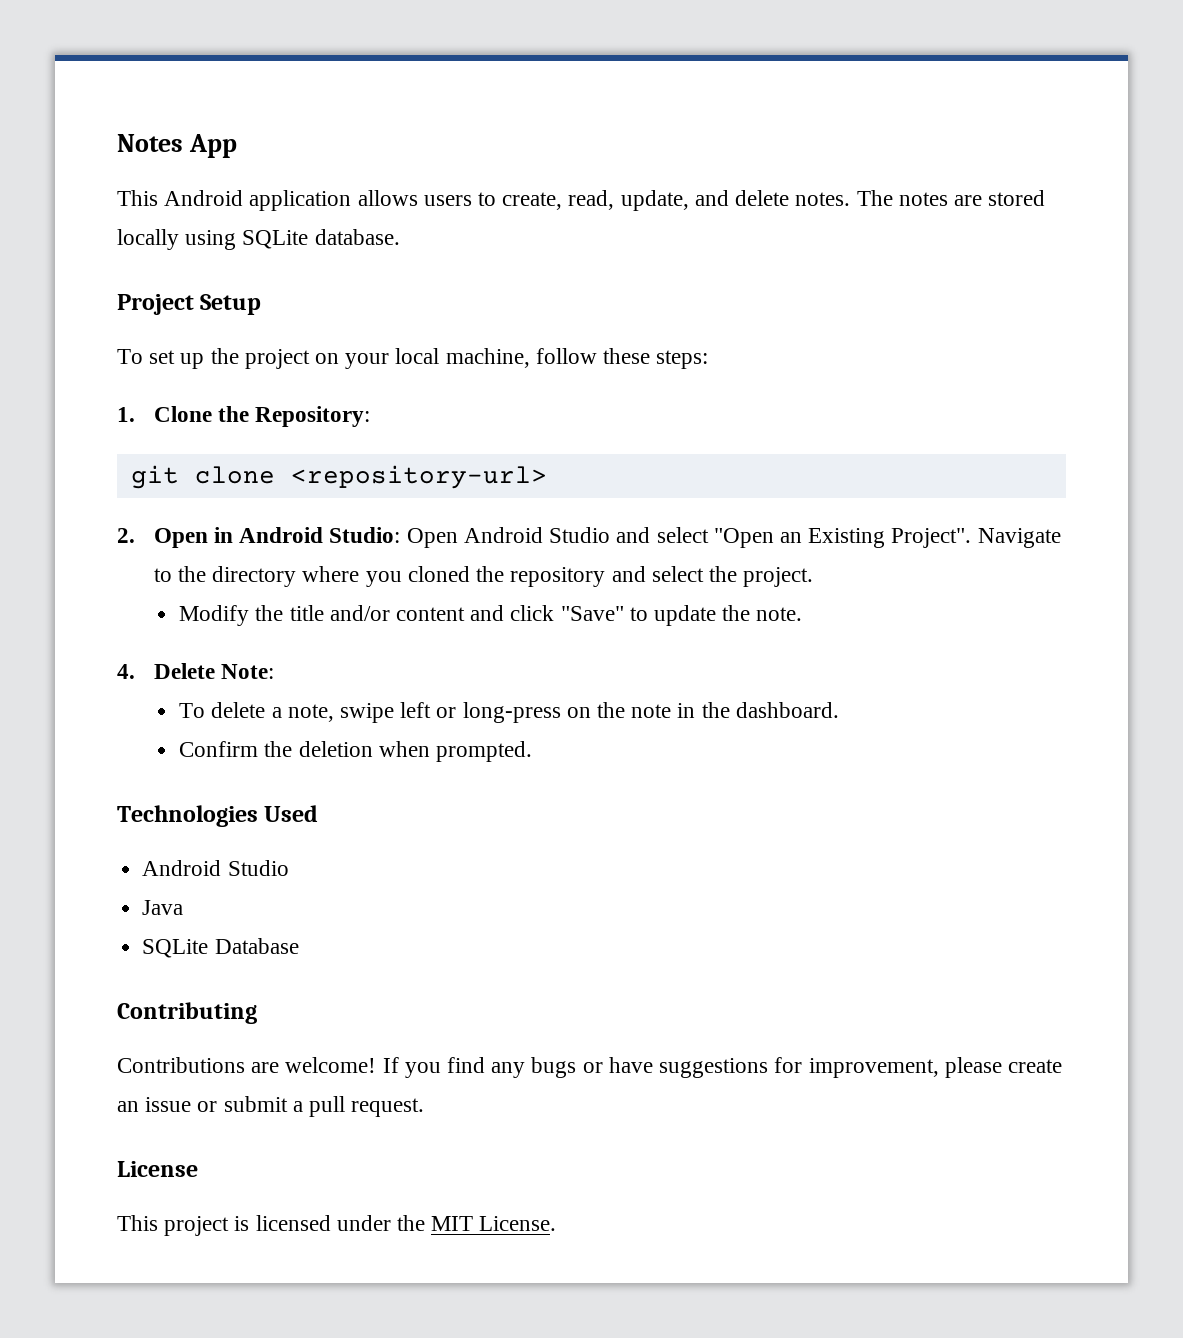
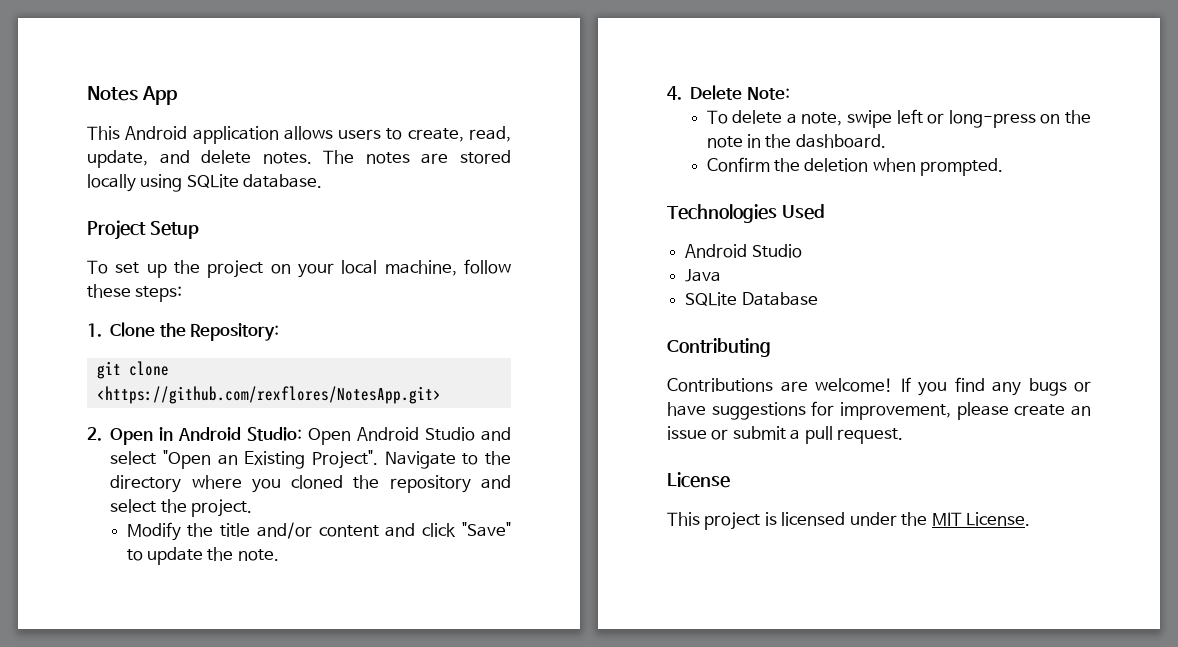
[290,465,547,489] <repository-url> -> [96,386,441,404] <https://github.com/rexflores/NotesApp.git>

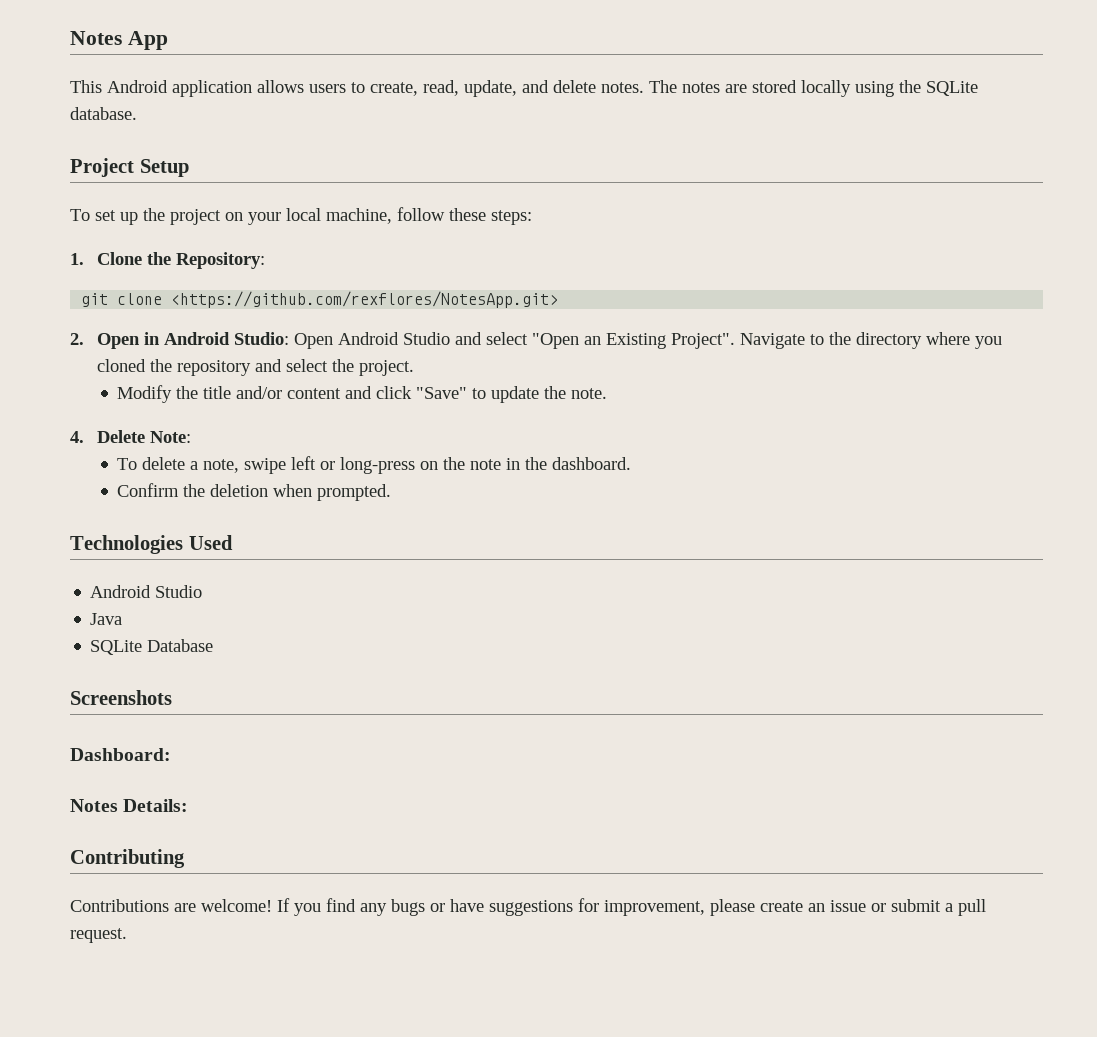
(183, 183) none -> [899,80,921,93] the
(818, 299) none -> [70,690,172,705] [70,748,171,761] [70,799,189,812] // Screenshots // Dashboard: // Notes Details:
[667,472,730,488] [667,512,1031,530] // License // This project is licensed under the MIT License. -> (127, 935) none

